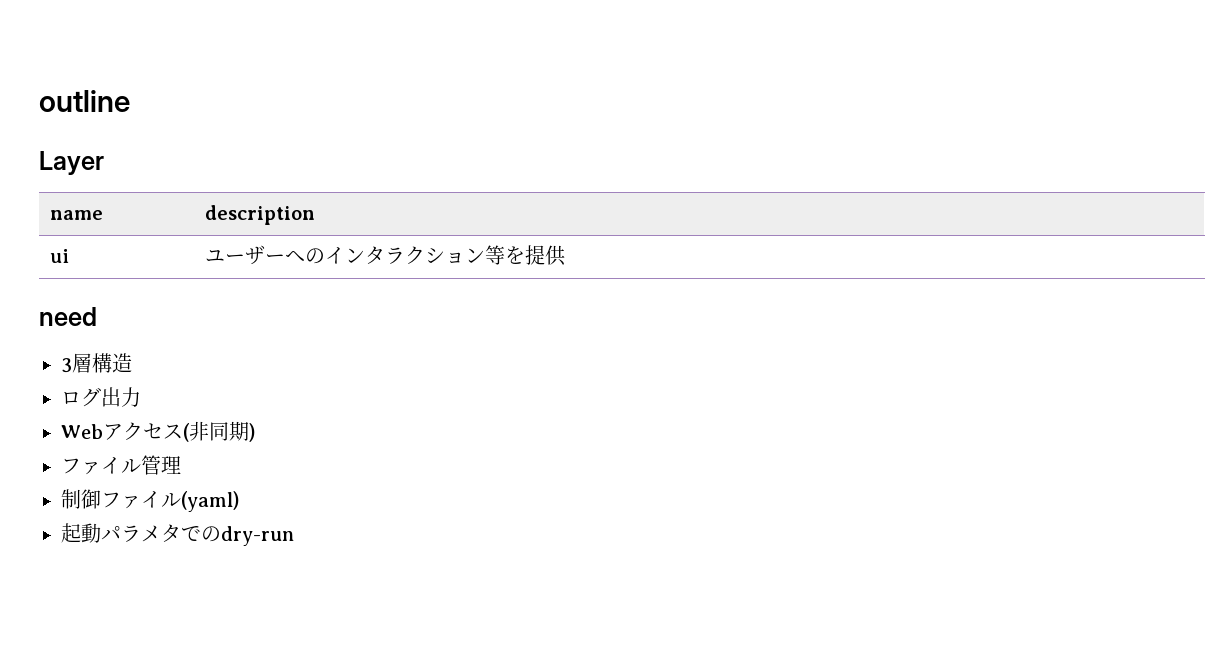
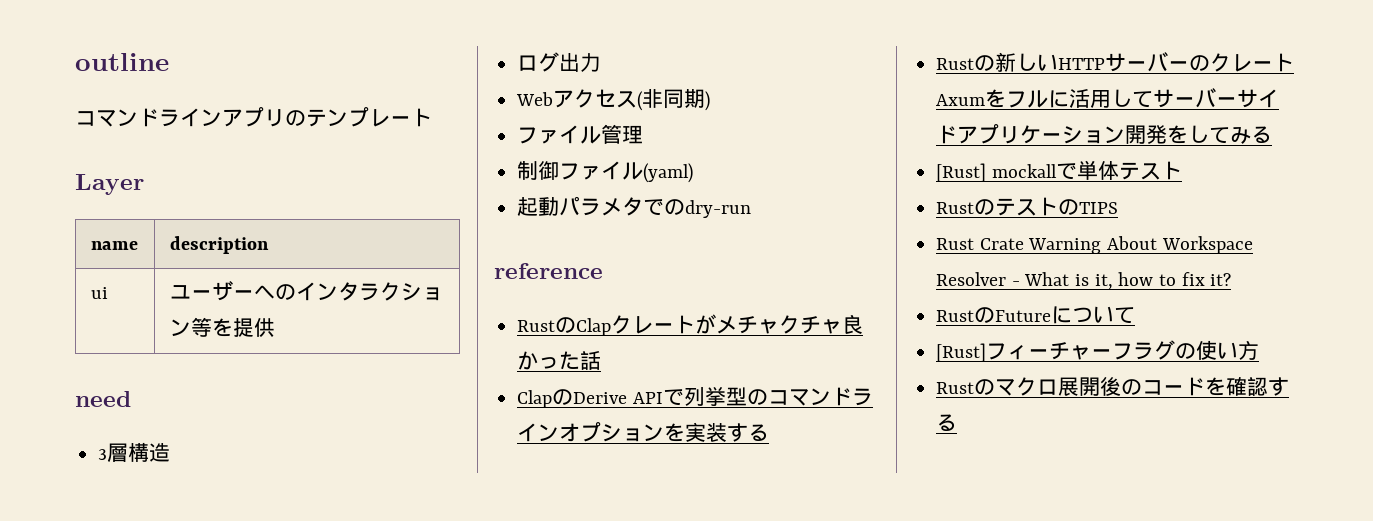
(130, 101) none -> [75,107,432,127] // コマンドラインアプリのテンプレート
(294, 536) none -> [494,263,603,279] [517,314,864,336] [517,351,602,370] [517,387,873,408] [517,422,770,442] [936,52,1295,72] [936,88,1280,108] [936,124,1273,144] [936,160,1182,182] [936,197,1119,216] [936,236,1253,254] [936,272,1232,290] [936,306,1136,324] [936,340,1260,362] [936,376,1290,396] [936,414,958,431] // reference // RustのClapクレートがメチャクチャ良かった話 // ClapのDerive APIで列挙型のコマンドラインオプションを実装する // Rustの新しいHTTPサーバーのクレートAxumをフルに活用してサーバーサイドアプリケーション開発をしてみる // [Rust] mockallで単体テスト // RustのテストのTIPS // Rust Crate Warning About Workspace Resolver - What is it, how to fix it? // RustのFutureについて // [Rust]フィーチャーフラグの使い方 // Rustのマクロ展開後のコードを確認する

